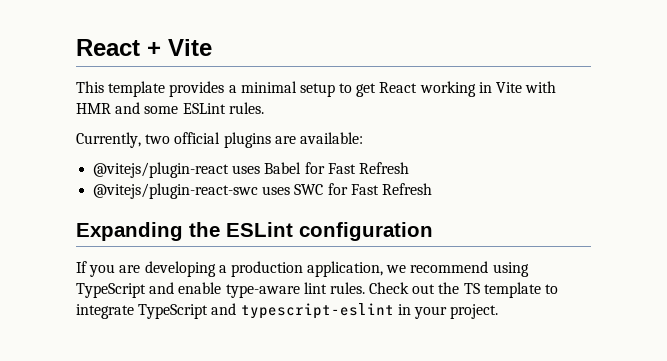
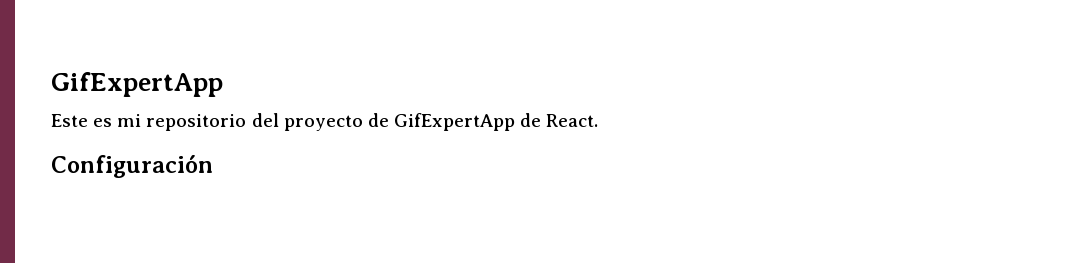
[76,39,212,56] [76,81,557,97] [76,102,264,114] [76,132,363,148] [93,162,409,178] [93,183,432,199] [76,222,433,241] [76,261,529,277] [76,282,559,298] [76,303,499,319] React + Vite // This template provides a minimal setup to get React working in Vite with HMR and some ESLint rules. // Currently, two official plugins are available: // @vitejs/plugin-react uses Babel for Fast Refresh // @vitejs/plugin-react-swc uses SWC for Fast Refresh // Expanding the ESLint configuration // If you are developing a production application, we recommend using TypeScript and enable type-aware lint rules. Check out the TS template to integrate TypeScript and typescript-eslint in your project. -> [51,72,223,97] [51,113,599,131] [51,154,213,178] GifExpertApp // Este es mi repositorio del proyecto de GifExpertApp de React. // Configuración

